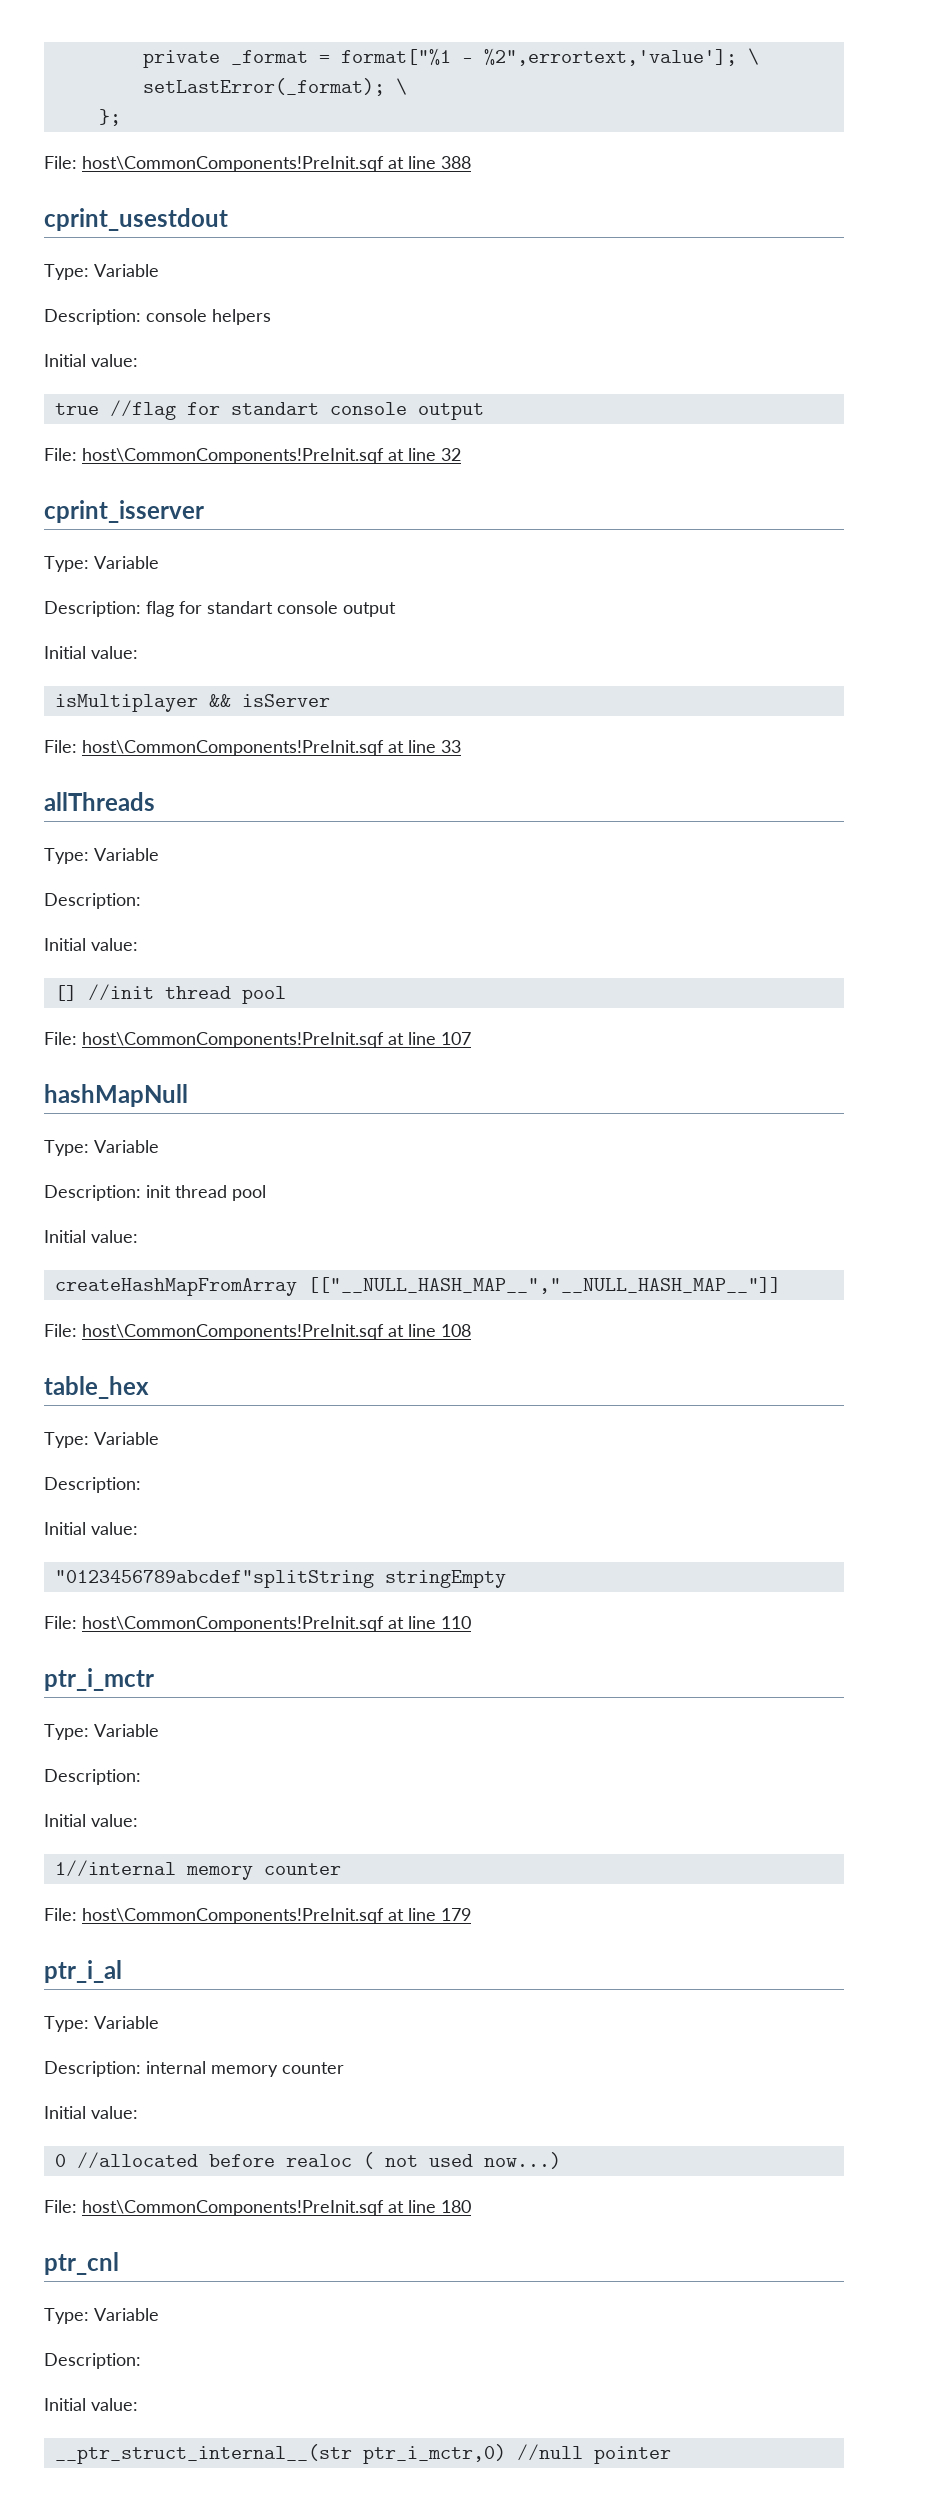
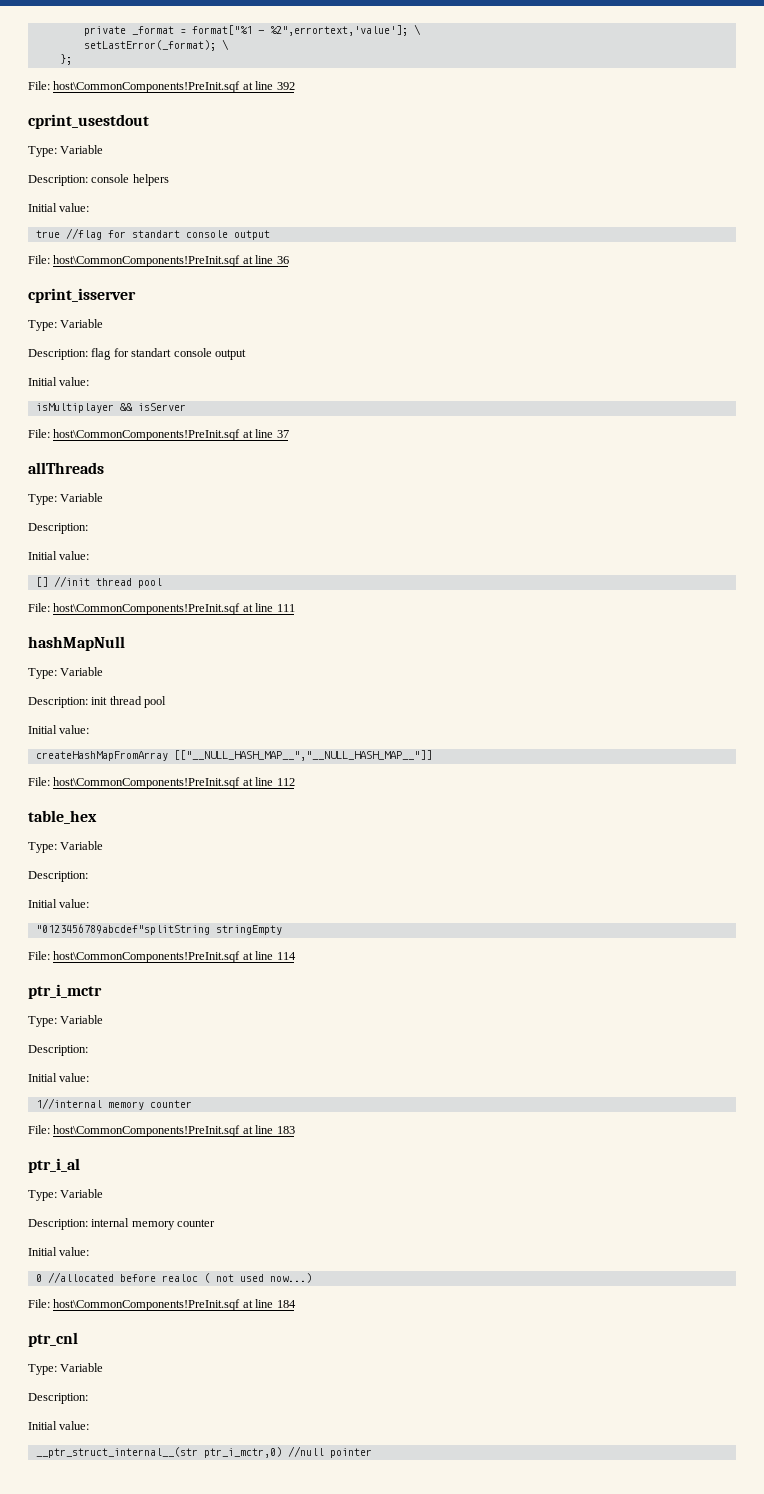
[441,156,471,169] 388 -> [276,82,295,90] 392
[441,448,461,461] 32 -> [276,256,289,264] 36
[441,740,461,753] 33 -> [276,430,289,438] 37
[441,1032,471,1045] 107 -> [276,604,295,612] 111
[441,1324,471,1337] 108 -> [276,778,295,786] 112
[441,1616,471,1629] 110 -> [276,952,296,960] 114
[441,1908,471,1921] 179 -> [276,1126,295,1134] 183
[441,2200,471,2213] 180 -> [276,1300,296,1308] 184

